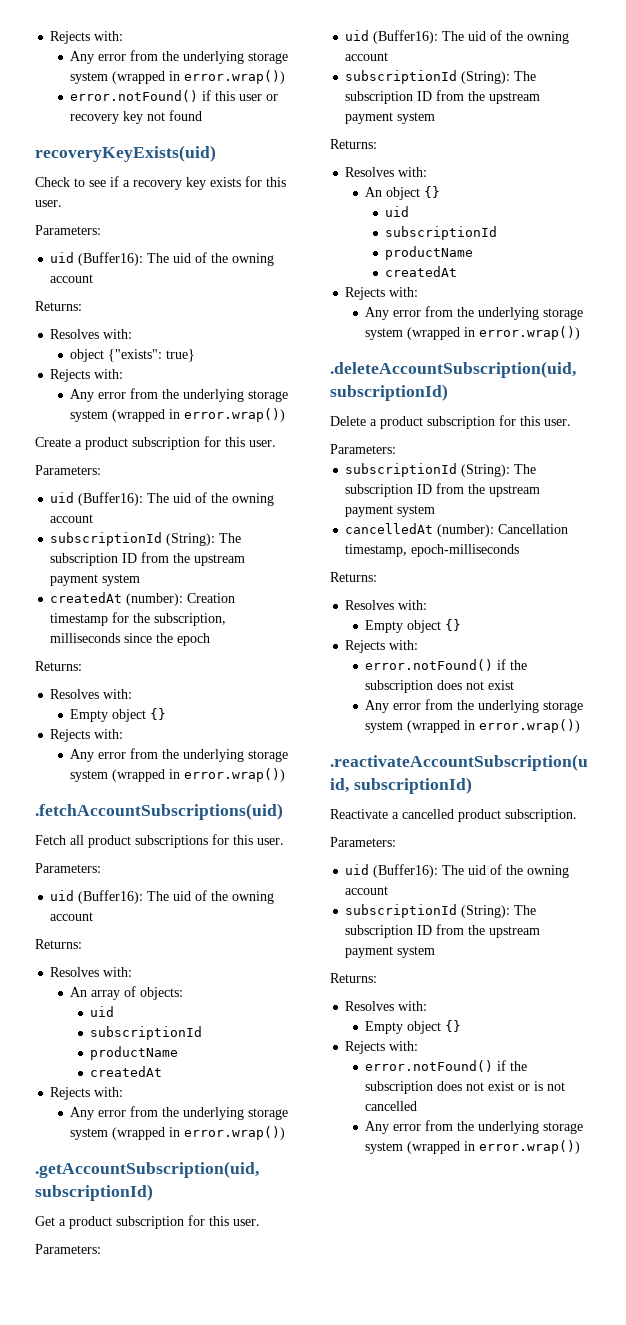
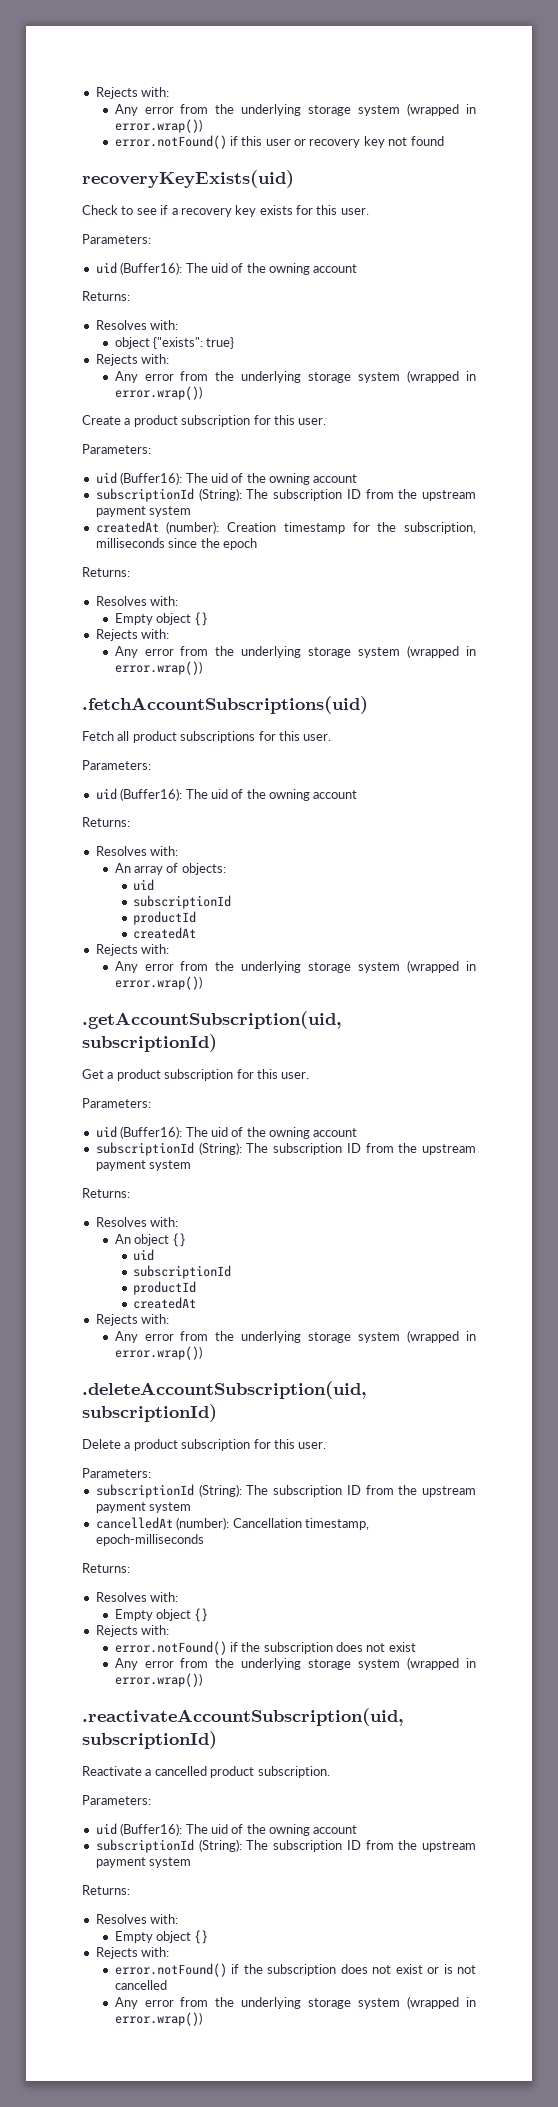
[90,1046,179,1060] productName -> [133,911,197,925] productId
[385,246,474,260] productName -> [133,1281,197,1295] productId

